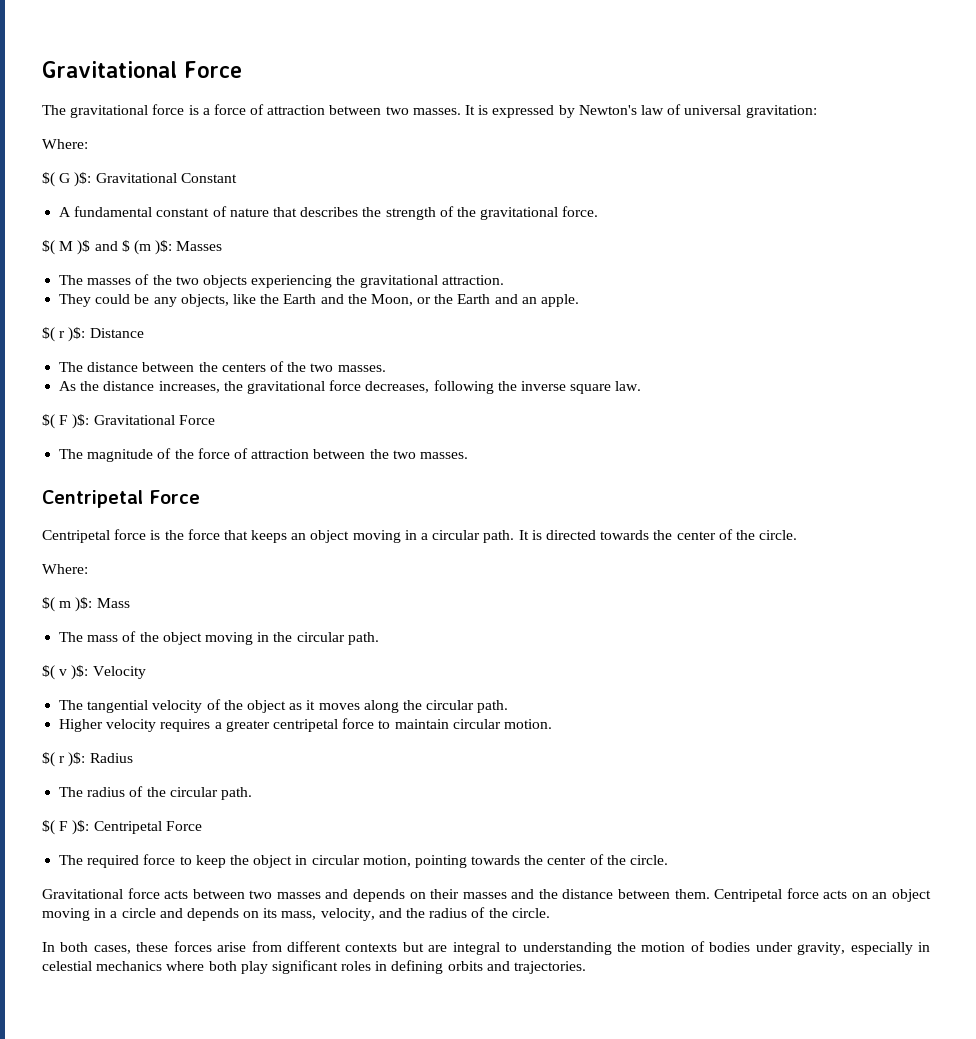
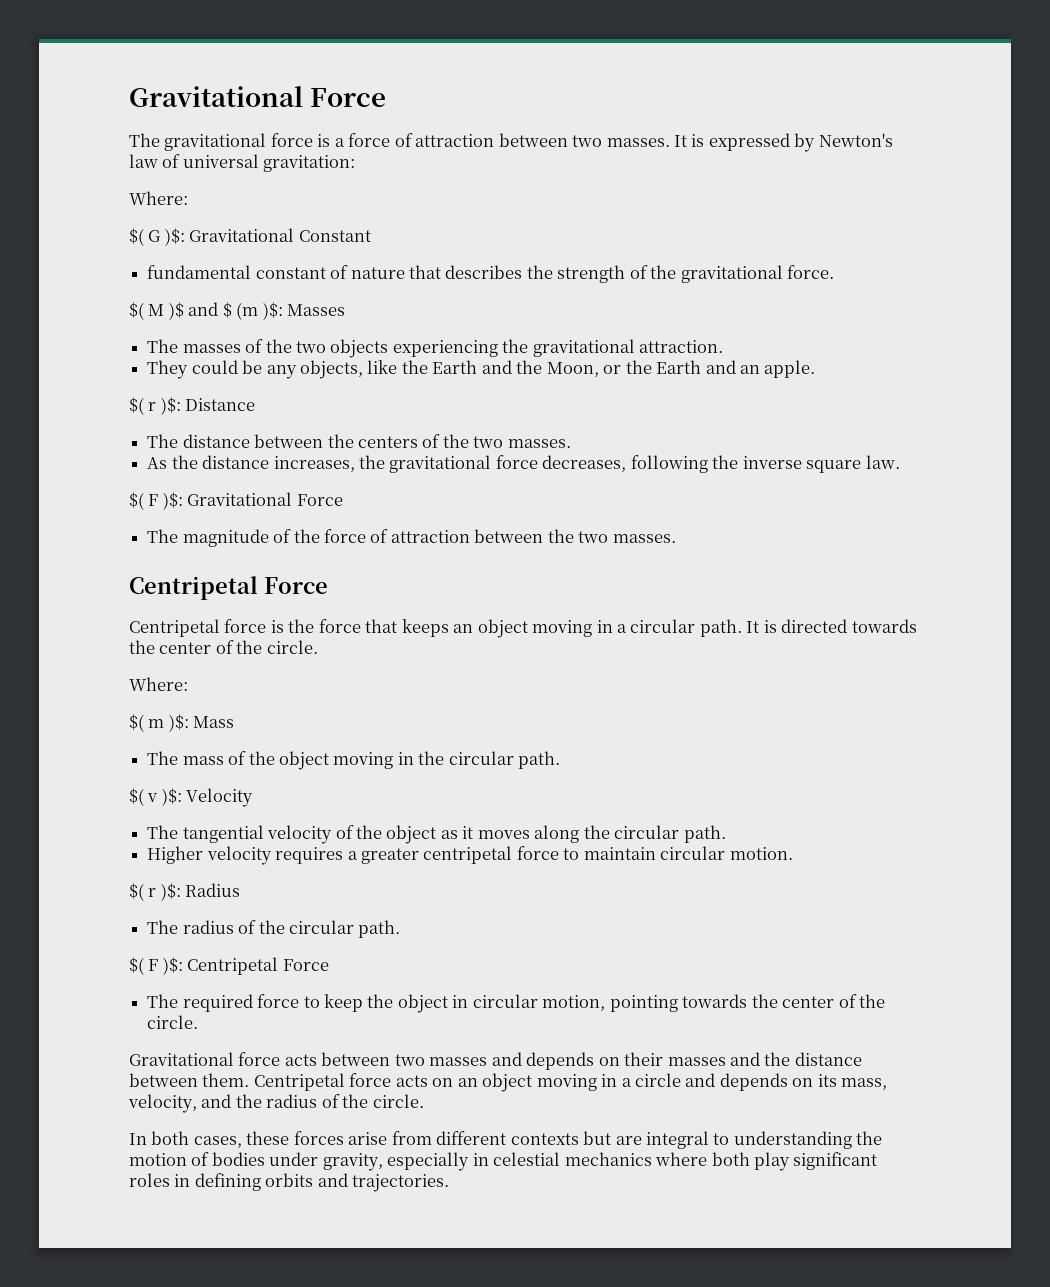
[59,207,72,217] A -> (371, 236) none

